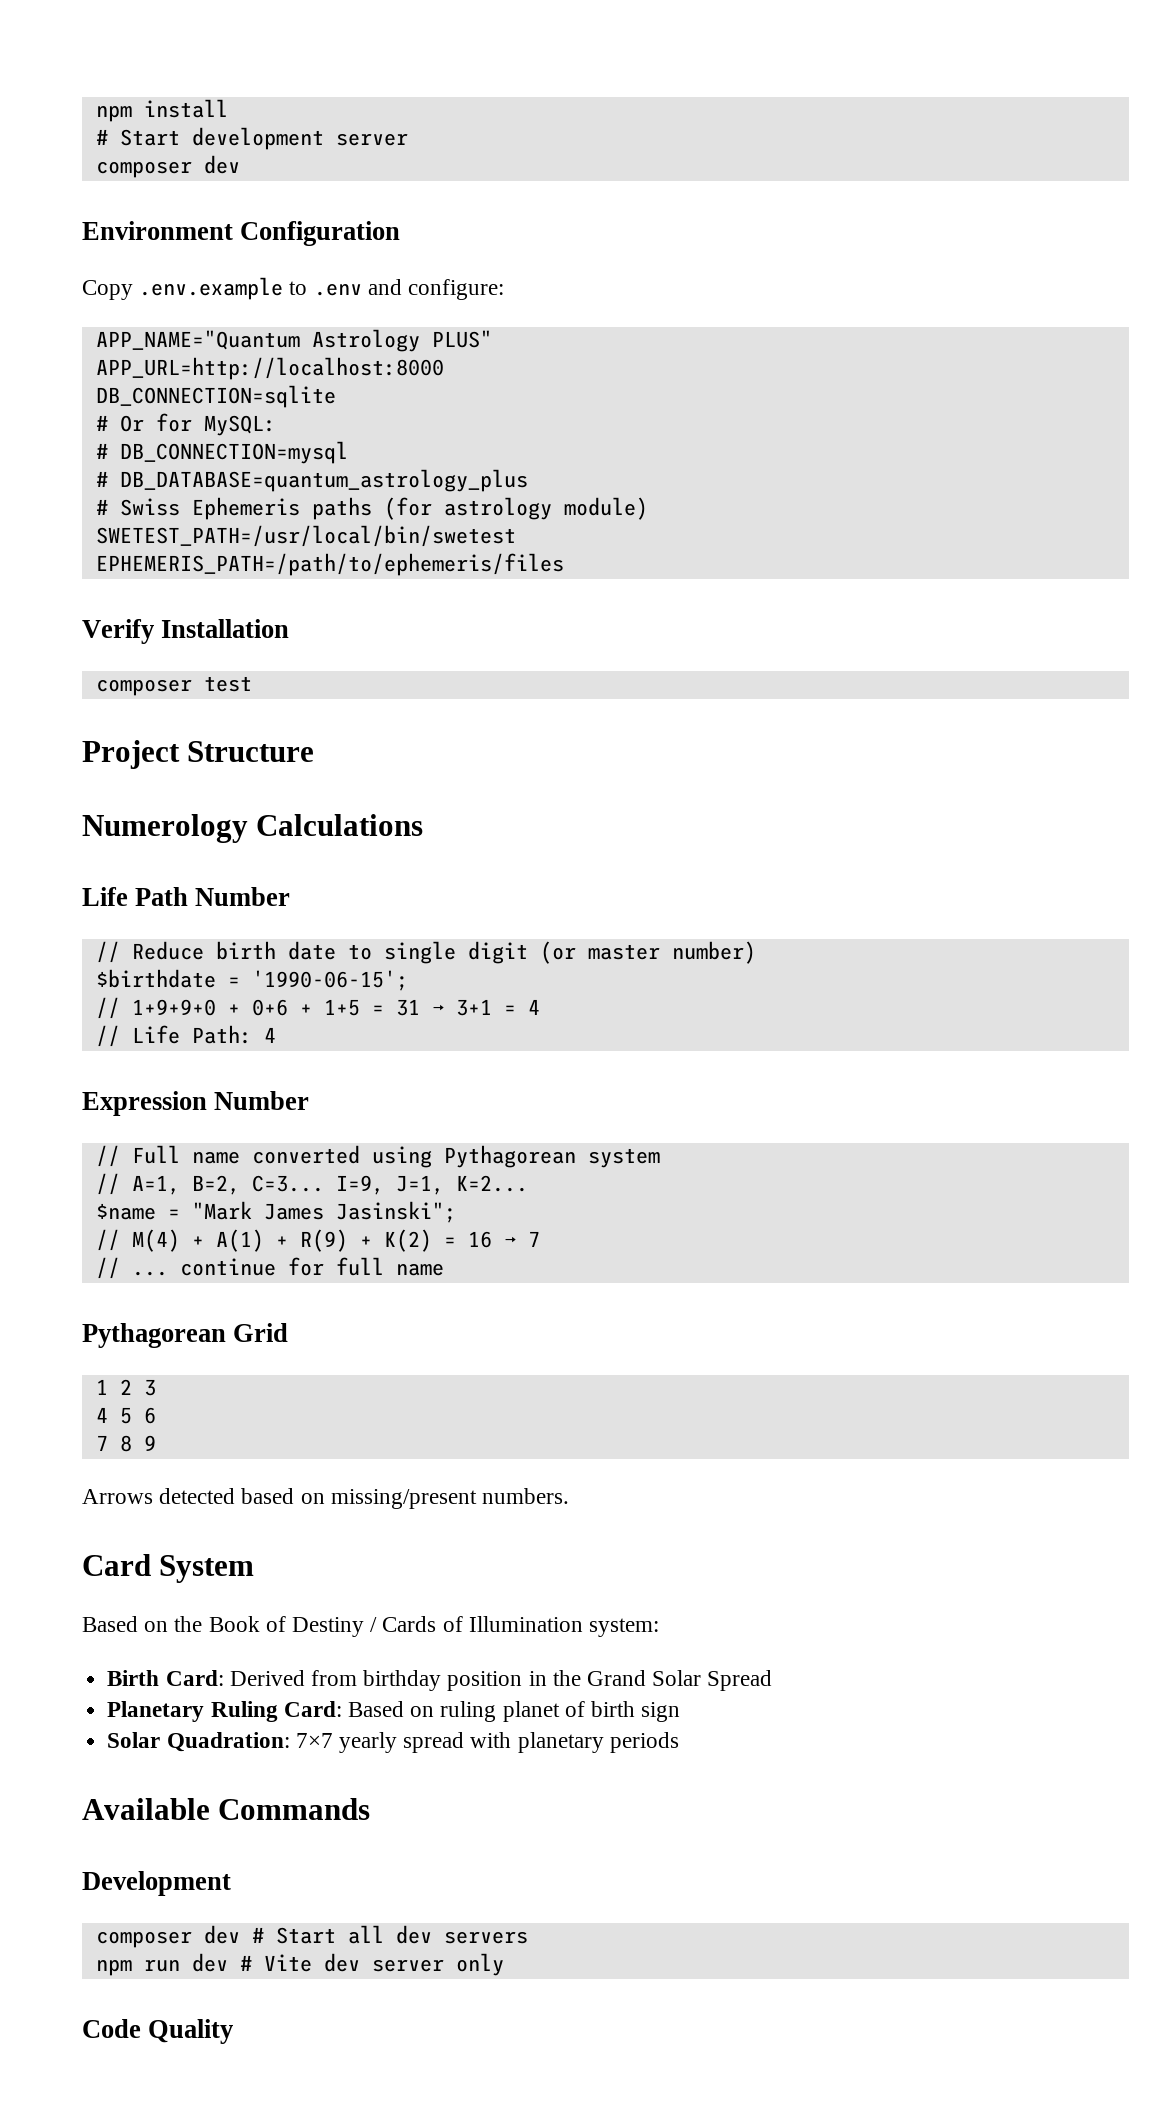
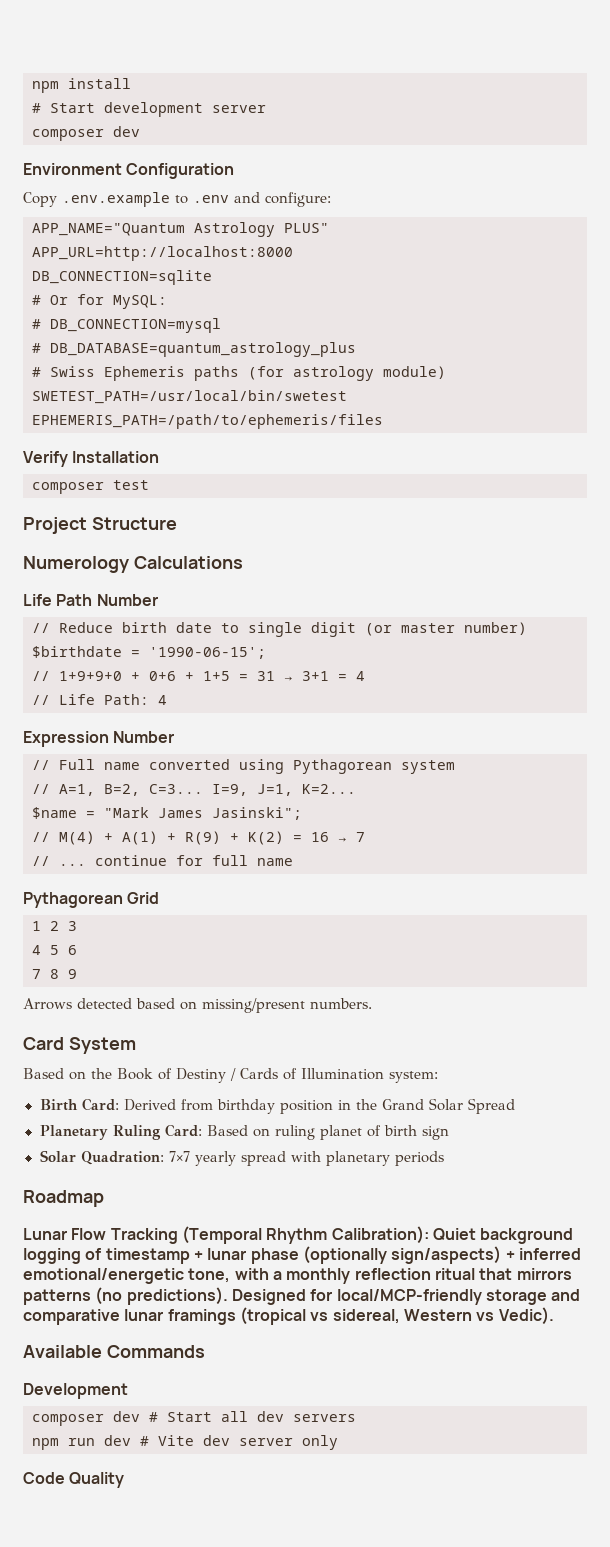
(679, 1742) none -> [23,1190,104,1207] [23,1226,574,1244] [23,1246,581,1264] [23,1268,572,1284] [23,1287,581,1305] [23,1307,554,1325] // Roadmap // Lunar Flow Tracking (Temporal Rhythm Calibration): Quiet background logging of timestamp + lunar phase (optionally sign/aspects) + inferred emotional/energetic tone, with a monthly reflection ritual that mirrors patterns (no predictions). Designed for local/MCP-friendly storage and comparative lunar framings (tropical vs sidereal, Western vs Vedic).

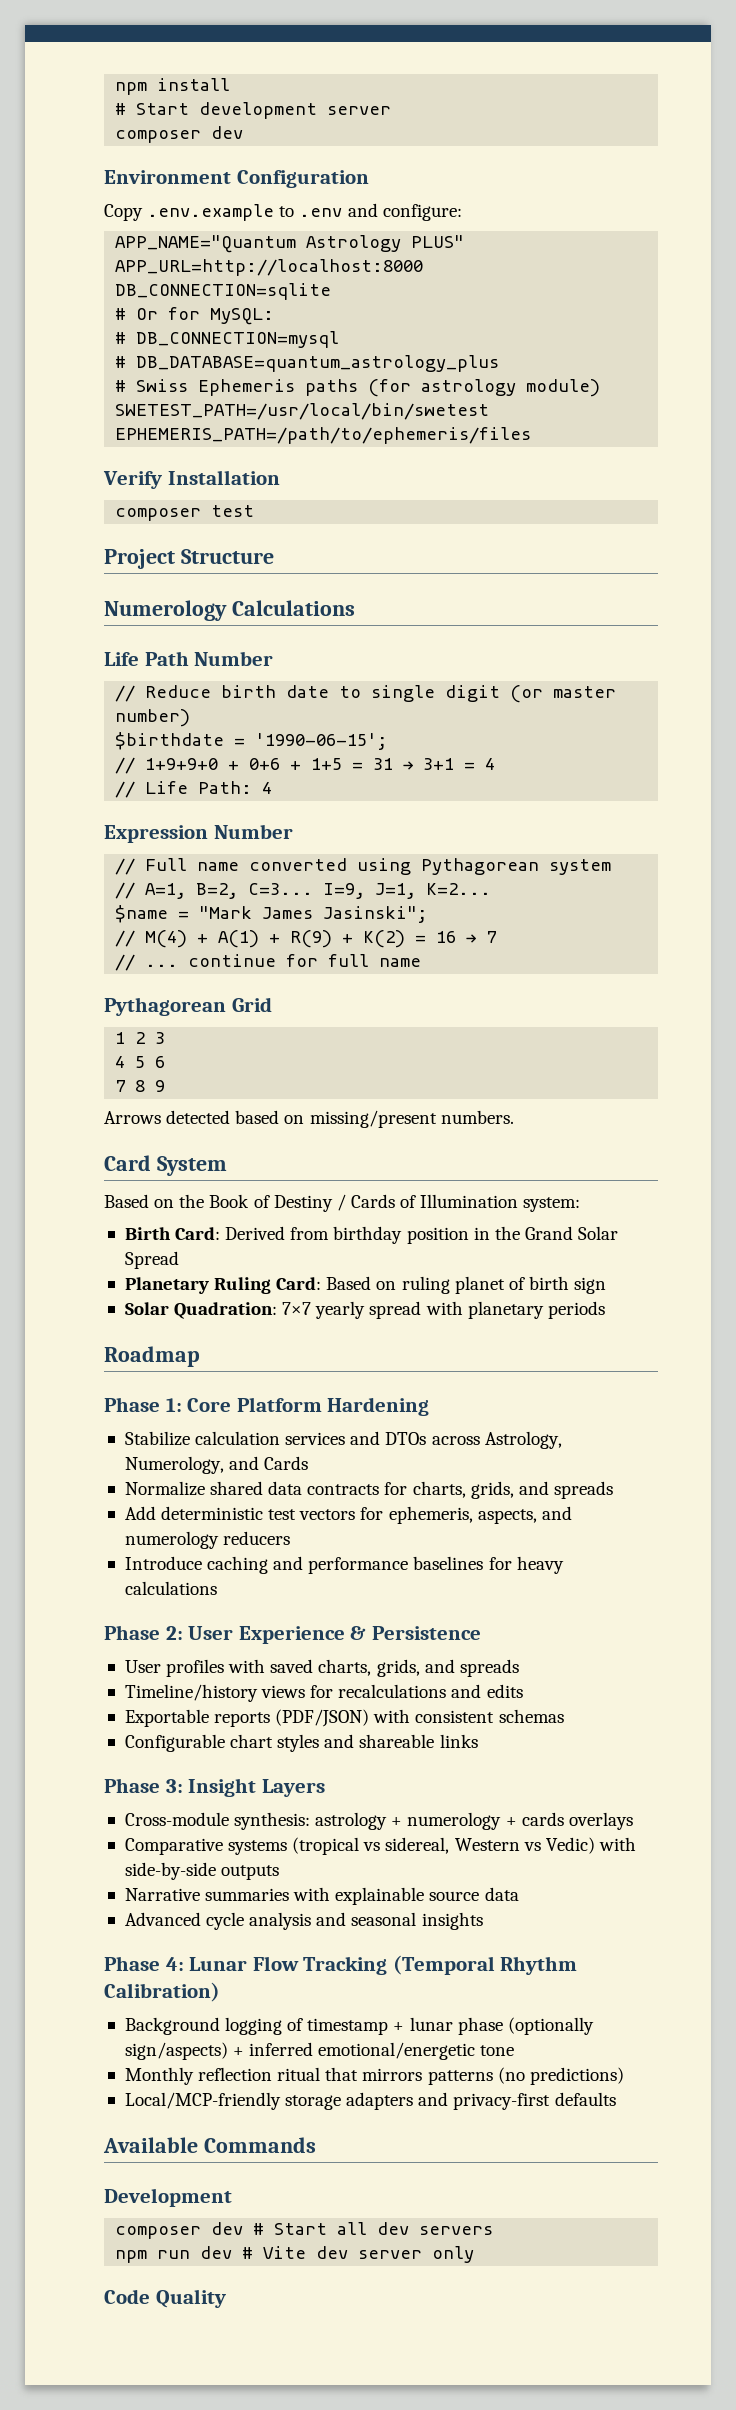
(104, 1198) none -> [104,1397,430,1416] [124,1431,562,1449] [124,1456,309,1474] [124,1481,613,1499] [124,1506,572,1524] [124,1531,291,1549] [124,1556,564,1574] [124,1581,217,1595] [104,1625,481,1644] [124,1659,519,1677] [124,1684,523,1702] [124,1709,564,1727] [124,1734,478,1752] [104,1778,325,1797] [124,1812,633,1830] [124,1837,636,1855] [124,1862,280,1880] [124,1887,519,1905] [124,1912,483,1930] [104,1956,184,1971] Phase 1: Core Platform Hardening // Stabilize calculation services and DTOs across Astrology, Numerology, and Cards // Normalize shared data contracts for charts, grids, and spreads // Add deterministic test vectors for ephemeris, aspects, and numerology reducers // Introduce caching and performance baselines for heavy calculations // Phase 2: User Experience & Persistence // User profiles with saved charts, grids, and spreads // Timeline/history views for recalculations and edits // Exportable reports (PDF/JSON) with consistent schemas // Configurable chart styles and shareable links // Phase 3: Insight Layers // Cross-module synthesis: astrology + numerology + cards overlays // Comparative systems (tropical vs sidereal, Western vs Vedic) with side-by-side outputs // Narrative summaries with explainable source data // Advanced cycle analysis and seasonal insights // Phase 4:
[331,1226,574,1244] Calibration): Quiet background -> [104,1982,220,2002] [124,2017,220,2035] Calibration) // Background
[188,1268,351,1284] tone, with a monthly -> [480,2045,515,2056] [124,2067,194,2085] tone // Monthly
[126,1287,581,1305] [23,1307,554,1325] predictions). Designed for local/MCP-friendly storage and comparative lunar framings (tropical vs sidereal, Western vs Vedic). -> [529,2067,624,2085] [124,2092,616,2110] predictions) // Local/MCP-friendly storage adapters and privacy-first defaults

